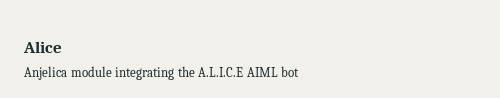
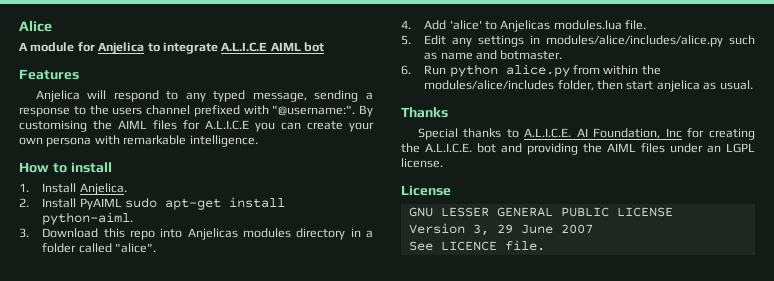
[24,66,300,80] Anjelica module integrating the A.L.I.C.E AIML bot -> [19,42,324,54] [19,69,79,80] [35,90,373,102] [19,105,373,117] [19,120,374,132] [19,135,258,147] [19,162,112,173] [19,183,127,195] [19,197,286,210] [42,212,134,225] [19,228,373,240] [42,243,157,253] [401,20,647,32] [401,35,755,47] [424,50,563,60] [401,64,661,77] [424,80,753,92] [401,107,448,118] [417,128,755,140] [401,143,755,155] [401,158,443,168] [401,185,451,196] [408,207,673,217] [408,223,593,236] [408,240,545,251] A module for Anjelica to integrate A.L.I.C.E AIML bot // Features // Anjelica will respond to any typed message, sending a response to the users channel prefixed with "@username:". By customising the AIML files for A.L.I.C.E you can create your own persona with remarkable intelligence. // How to install // 1. Install Anjelica. // 2. Install PyAIML sudo apt-get install python-aiml. // 3. Download this repo into Anjelicas modules directory in a folder called "alice". // 4. Add 'alice' to Anjelicas modules.lua file. // 5. Edit any settings in modules/alice/includes/alice.py such as name and botmaster. // 6. Run python alice.py from within the modules/alice/includes folder, then start anjelica as usual. // Thanks // Special thanks to A.L.I.C.E. AI Foundation, Inc for creating the A.L.I.C.E. bot and providing the AIML files under an LGPL license. // License // GNU LESSER GENERAL PUBLIC LICENSE // Version 3, 29 June 2007 // See LICENCE file.

